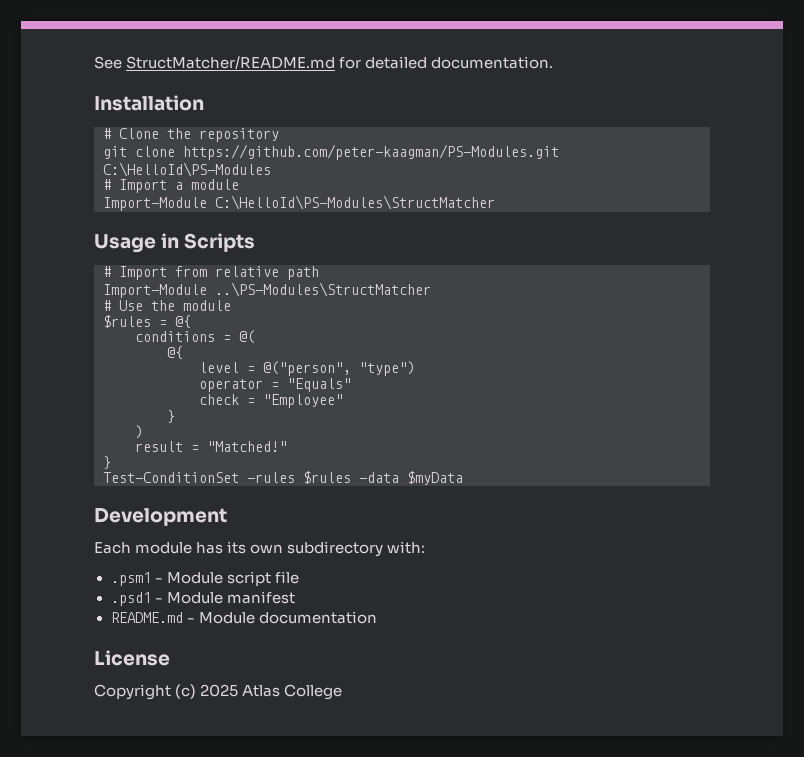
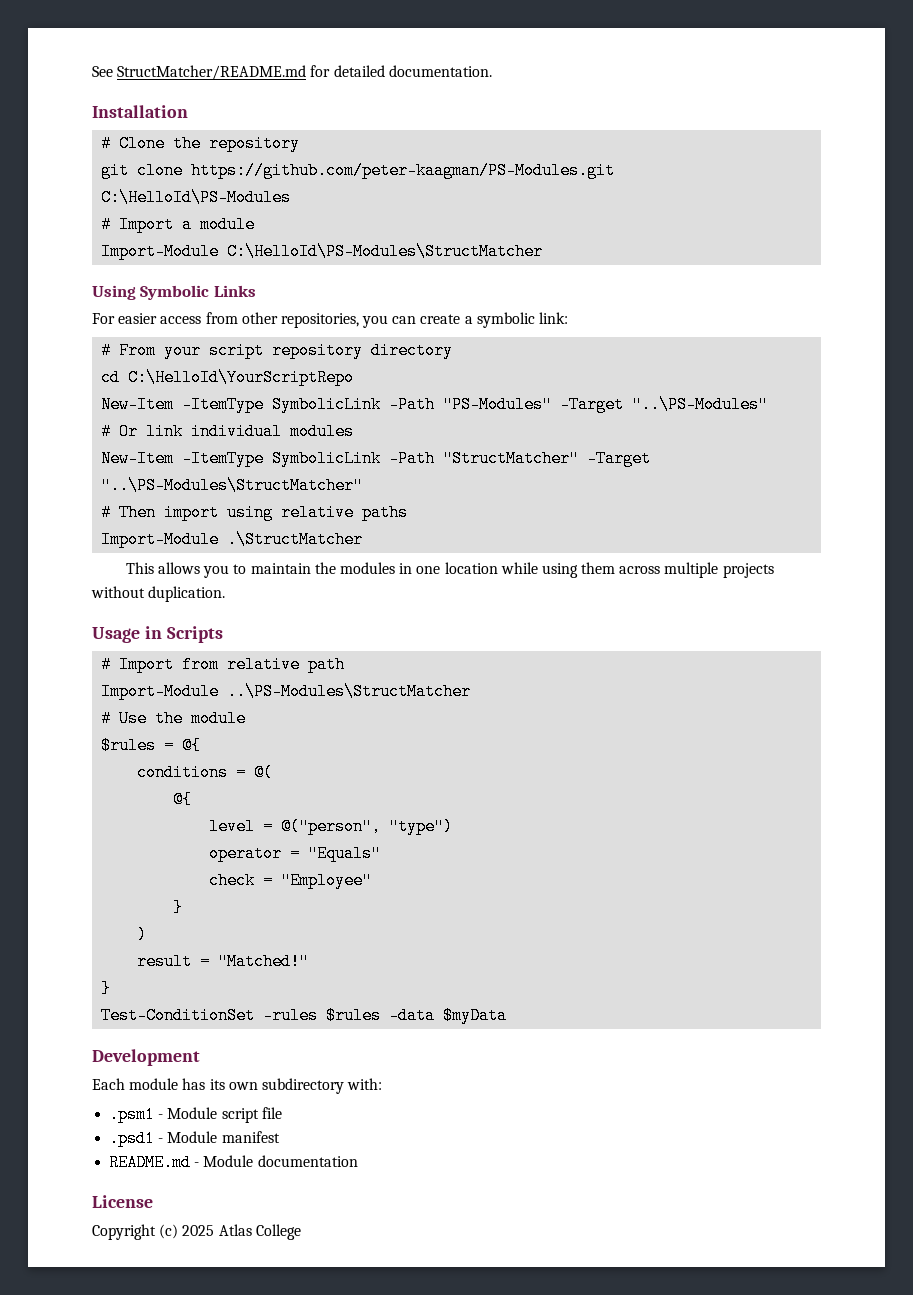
(495, 202) none -> [92,285,256,300] [92,312,569,328] [101,342,454,359] [101,369,355,386] [101,396,769,413] [101,423,355,440] [101,450,652,467] [101,477,364,494] [101,504,409,521] [101,531,364,548] [125,562,774,578] [91,586,226,602] // Using Symbolic Links // For easier access from other repositories, you can create a symbolic link: // # From your script repository directory // cd C:\HelloId\YourScriptRepo // New-Item -ItemType SymbolicLink -Path "PS-Modules" -Target "..\PS-Modules" // # Or link individual modules // New-Item -ItemType SymbolicLink -Path "StructMatcher" -Target "..\PS-Modules\StructMatcher" // # Then import using relative paths // Import-Module .\StructMatcher // This allows you to maintain the modules in one location while using them across multiple projects without duplication.

